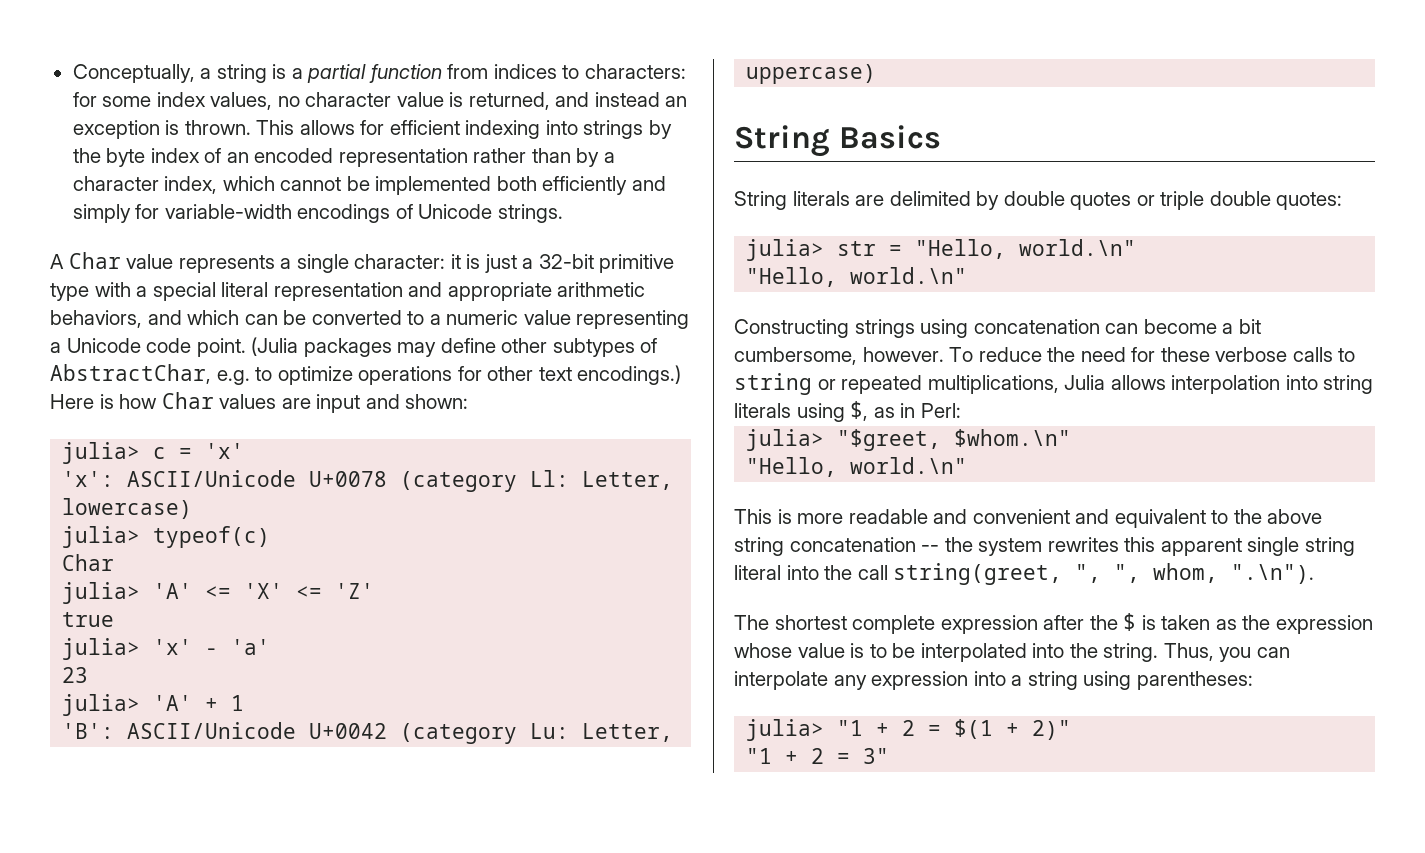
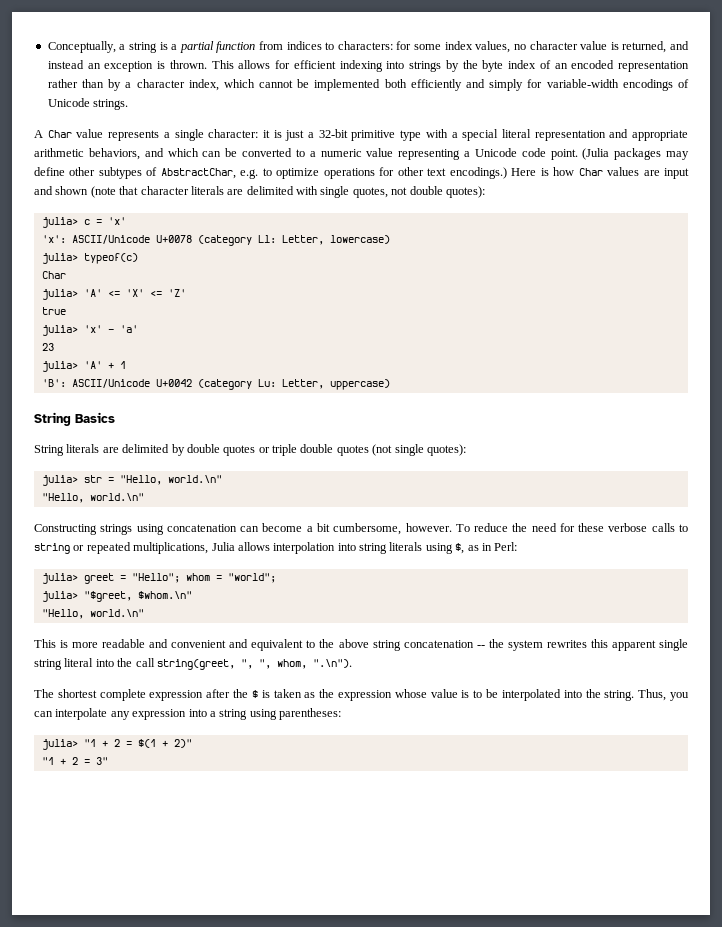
[405,394,469,409] shown: -> [55,186,485,198] shown (note that character literals are delimited with single quotes, not double quotes):
[1276,192,1343,210] quotes: -> [336,444,466,456] quotes (not single quotes):
(961, 410) none -> [41,573,276,584] // julia> greet = "Hello"; whom = "world";

